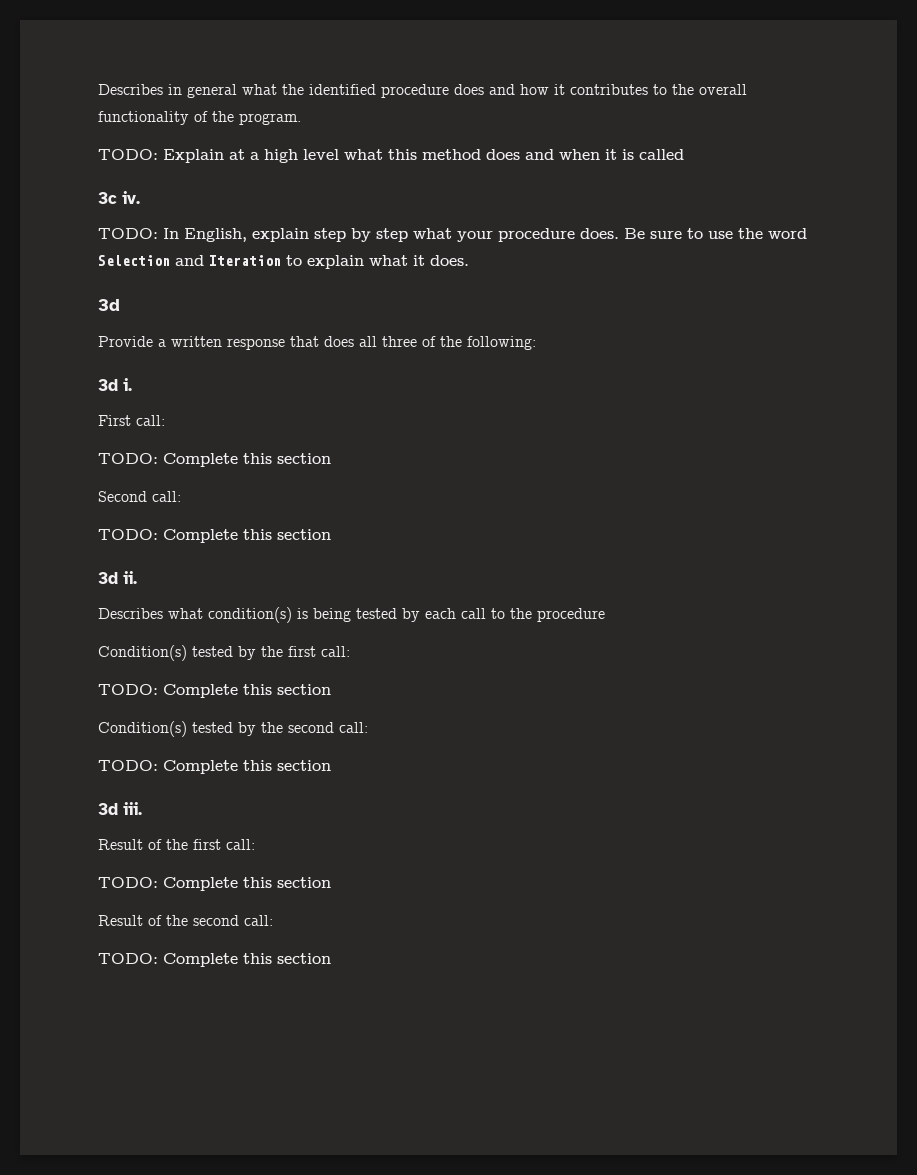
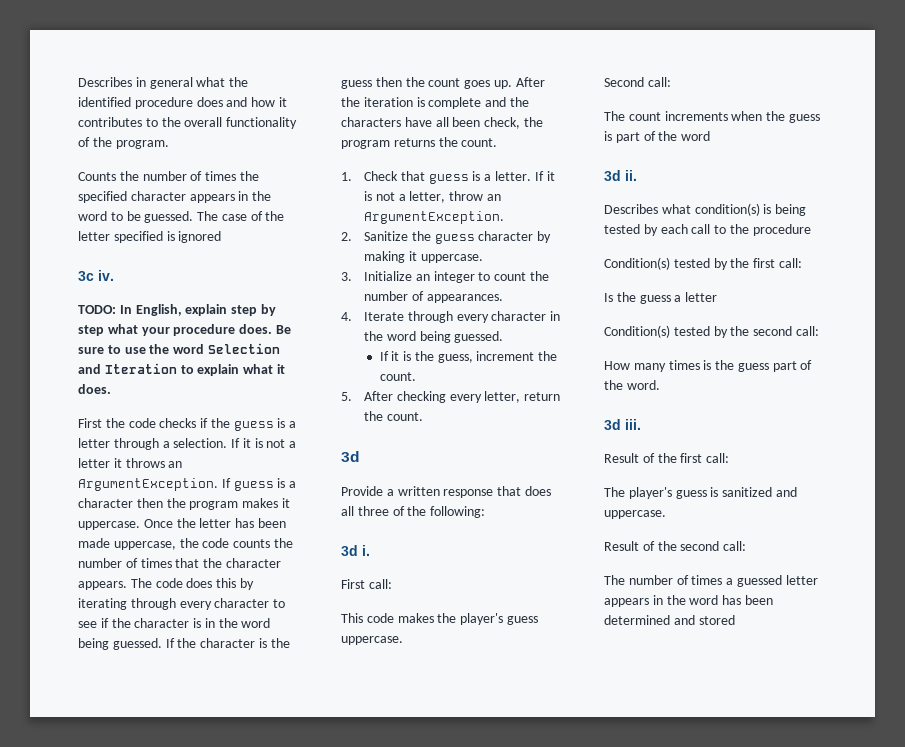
[98,149,684,163] TODO: Explain at a high level what this method does and when it is called -> [78,171,259,181] [78,191,272,203] [78,211,285,223] [78,231,222,243] Counts the number of times the specified character appears in the word to be guessed. The case of the letter specified is ignored
(469, 260) none -> [78,418,297,431] [78,438,297,450] [78,458,183,468] [78,478,297,491] [78,498,290,510] [78,518,286,530] [78,538,293,550] [78,558,281,568] [78,578,254,590] [78,598,286,610] [78,618,271,628] [78,638,290,650] [341,77,545,89] [341,97,529,109] [341,117,543,129] [341,137,498,149] [341,171,555,184] [364,191,501,203] [364,211,505,224] [341,231,552,244] [364,251,483,263] [341,271,549,283] [364,291,503,303] [341,311,561,323] [364,331,504,343] [379,351,558,363] [379,372,416,381] [341,391,561,403] [364,411,423,421] // First the code checks if the guess is a letter through a selection. If it is not a letter it throws an ArgumentException. If guess is a character then the program makes it uppercase. Once the letter has been made uppercase, the code counts the number of times that the character appears. The code does this by iterating through every character to see if the character is in the word being guessed. If the character is the guess then the count goes up. After the iteration is complete and the characters have all been check, the program returns the count. // 1. Check that guess is a letter. If it is not a letter, throw an ArgumentException. // 2. Sanitize the guess character by making it uppercase. // 3. Initialize an integer to count the number of appearances. // 4. Iterate through every character in the word being guessed. // If it is the guess, increment the count. // 5. After checking every letter, return the count.
[98,453,331,467] [98,491,181,502] [98,529,331,543] TODO: Complete this section // Second call: // TODO: Complete this section -> [341,613,538,625] [341,636,403,645] [604,77,671,87] [604,111,820,123] [604,131,711,143] This code makes the player's guess uppercase. // Second call: // The count increments when the guess is part of the word
[98,684,331,698] TODO: Complete this section -> [604,292,718,304] Is the guess a letter
[98,760,331,774] TODO: Complete this section -> [604,360,813,372] [604,380,660,390] How many times is the guess part of the word.
[98,877,331,891] TODO: Complete this section -> [604,487,797,499] [604,510,666,519] The player's guess is sanitized and uppercase.
[98,953,331,967] TODO: Complete this section -> [604,575,818,587] [604,595,773,607] [604,615,735,625] The number of times a guessed letter appears in the word has been determined and stored

